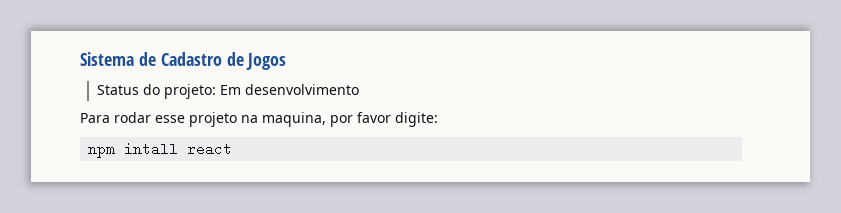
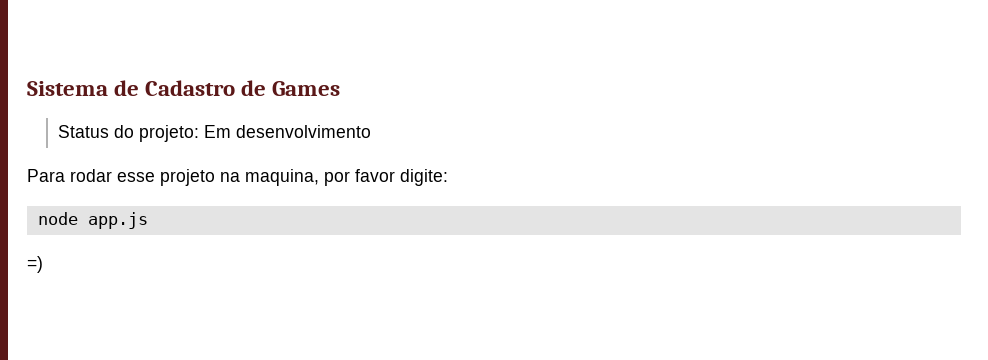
[246,53,287,70] Jogos -> [272,81,341,96] Games
[88,142,233,158] npm intall react -> [37,212,148,229] [27,256,43,273] node app.js // =)

